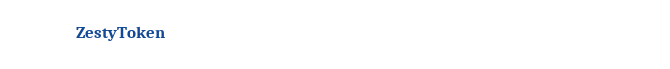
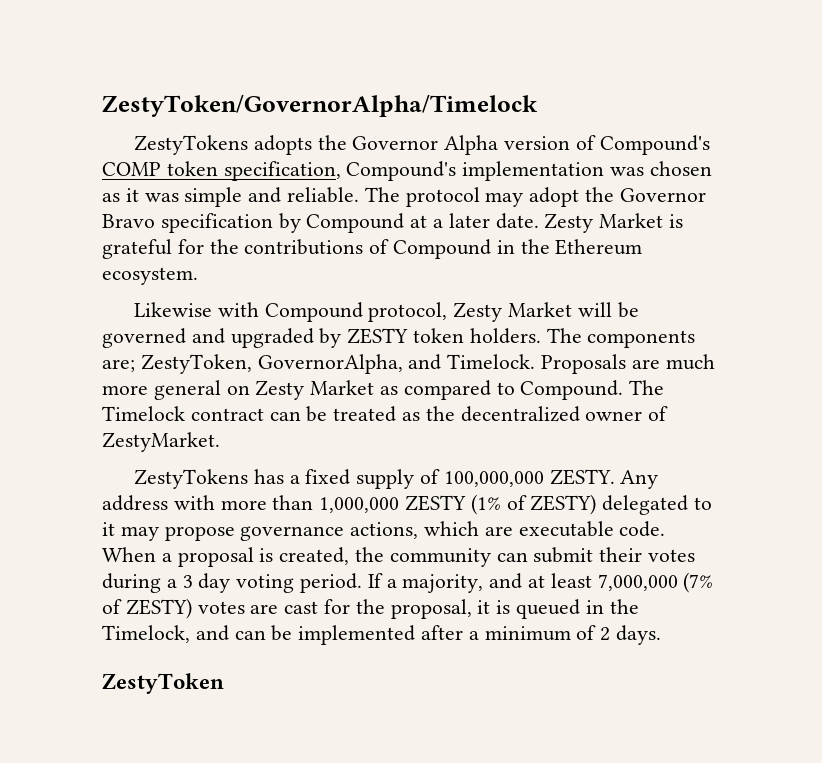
(76, 33) none -> [102,94,538,117] [133,135,710,155] [102,161,712,181] [102,187,706,207] [102,213,684,233] [102,239,643,259] [102,267,198,285] [133,302,639,322] [102,328,696,348] [102,354,715,374] [102,380,665,400] [102,406,669,422] [102,432,220,452] [133,469,659,489] [102,494,713,515] [102,521,666,541] [102,547,696,567] [102,572,714,593] [102,598,639,619] [102,625,662,645] ZestyToken/GovernorAlpha/Timelock // ZestyTokens adopts the Governor Alpha version of Compound's COMP token specification, Compound's implementation was chosen as it was simple and reliable. The protocol may adopt the Governor Bravo specification by Compound at a later date. Zesty Market is grateful for the contributions of Compound in the Ethereum ecosystem. // Likewise with Compound protocol, Zesty Market will be governed and upgraded by ZESTY token holders. The components are; ZestyToken, GovernorAlpha, and Timelock. Proposals are much more general on Zesty Market as compared to Compound. The Timelock contract can be treated as the decentralized owner of ZestyMarket. // ZestyTokens has a fixed supply of 100,000,000 ZESTY. Any address with more than 1,000,000 ZESTY (1% of ZESTY) delegated to it may propose governance actions, which are executable code. When a proposal is created, the community can submit their votes during a 3 day voting period. If a majority, and at least 7,000,000 (7% of ZESTY) votes are cast for the proposal, it is queued in the Timelock, and can be implemented after a minimum of 2 days. //

